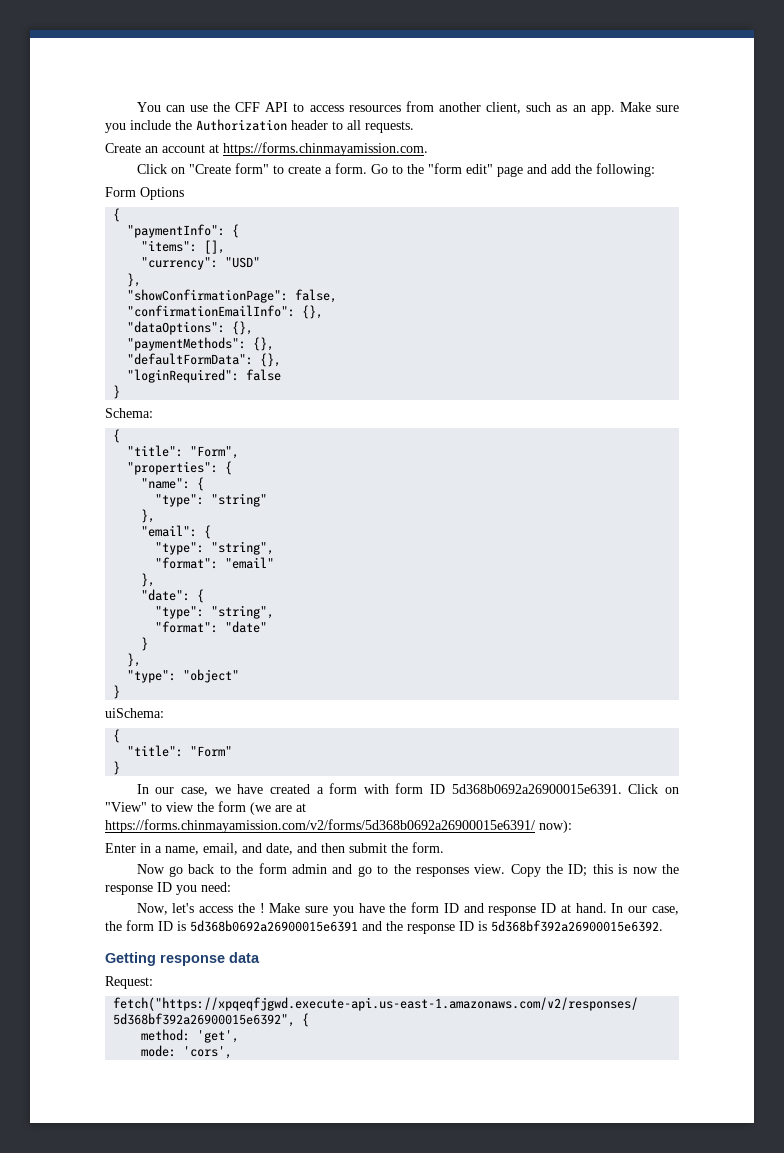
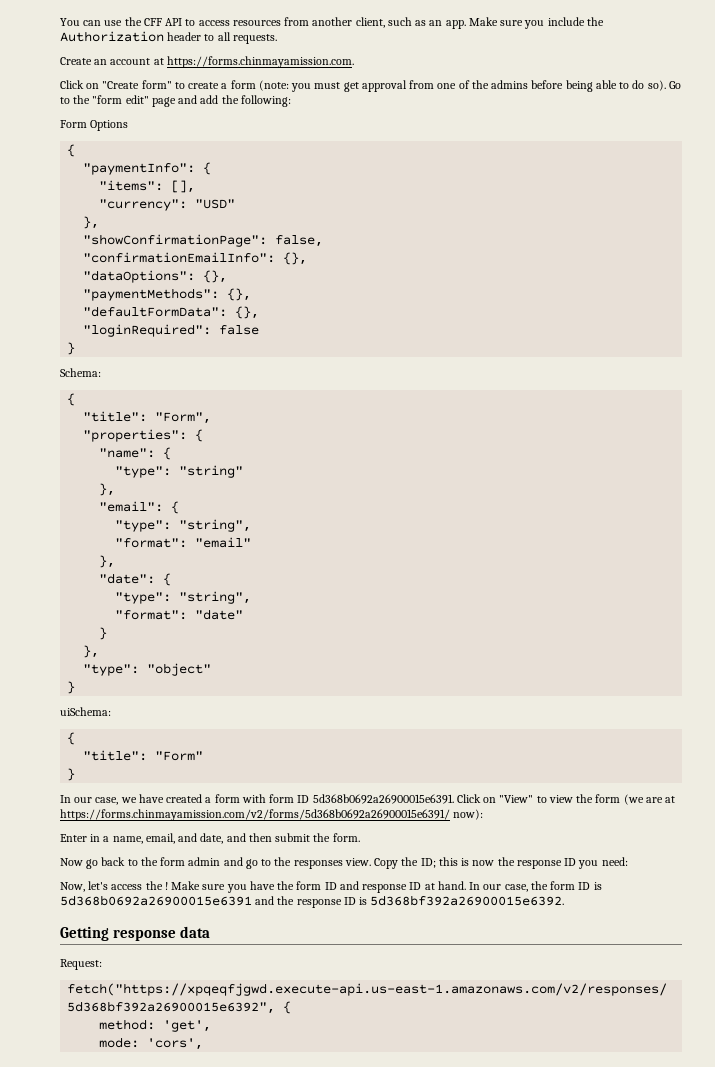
[334,163,367,174] form. -> [230,80,666,92] form (note: you must get approval from one of the admins before being able to do so).

